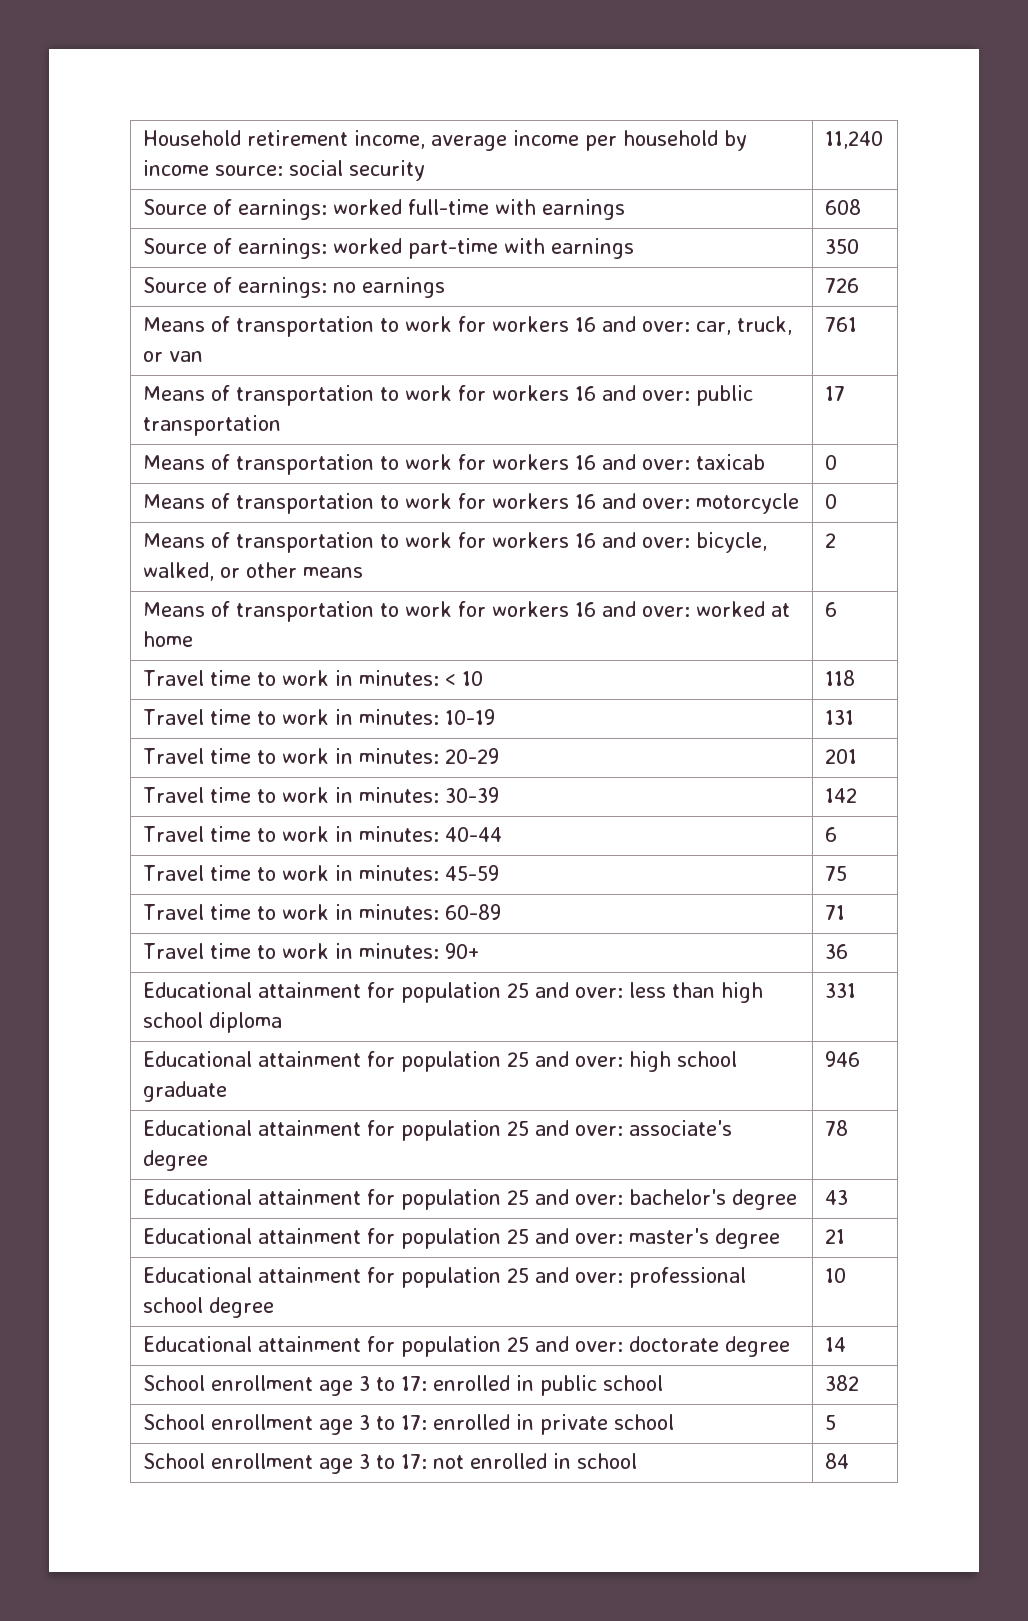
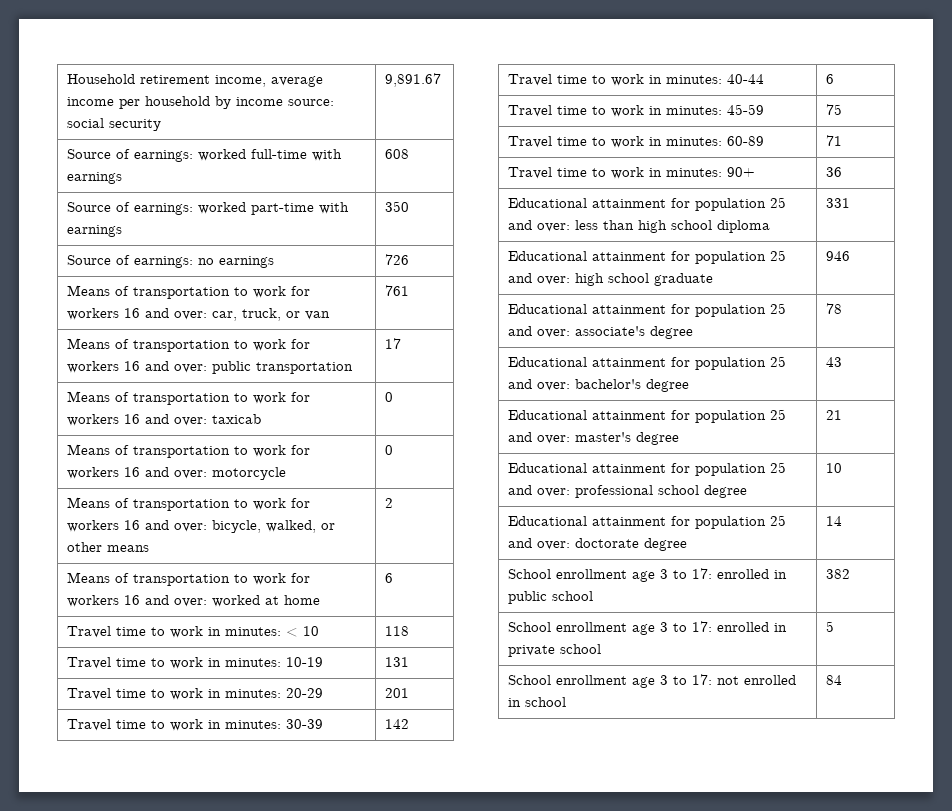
[824,131,883,149] 11,240 -> [385,73,442,87] 9,891.67

